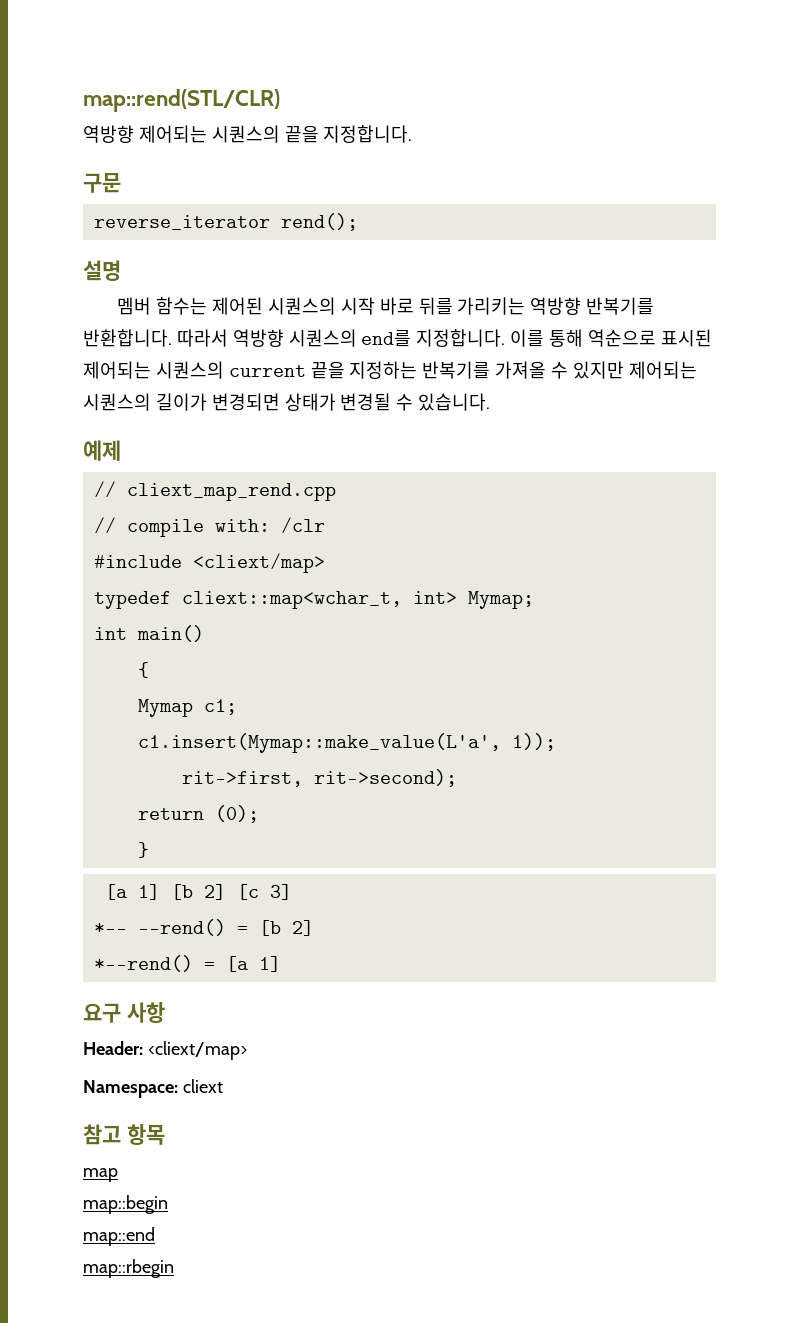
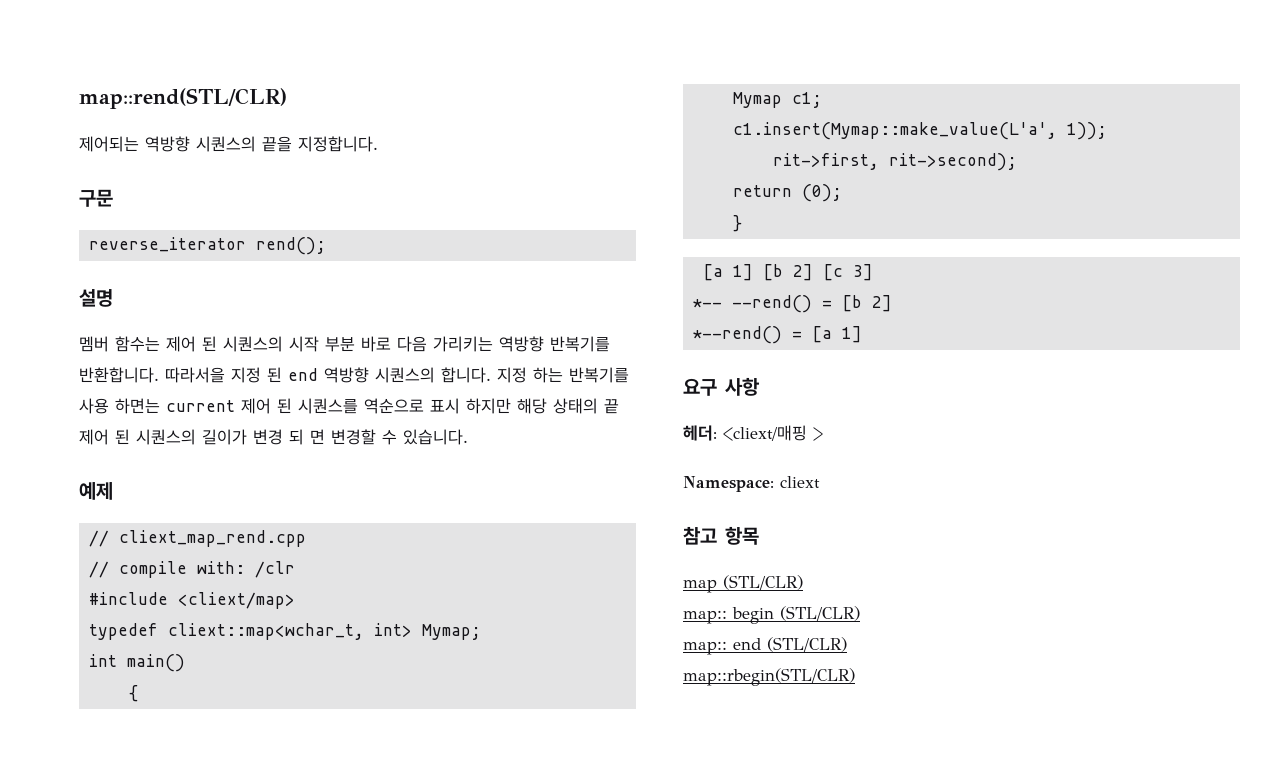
[83,125,207,143] 역방향 제어되는 -> [79,136,190,152] 제어되는 역방향
[212,297,655,315] [83,329,712,347] [83,361,697,379] [83,393,392,411] 제어된 시퀀스의 시작 바로 뒤를 가리키는 역방향 반복기를 반환합니다. 따라서 역방향 시퀀스의 end를 지정합니다. 이를 통해 역순으로 표시된 제어되는 시퀀스의 current 끝을 지정하는 반복기를 가져올 수 있지만 제어되는 시퀀스의 길이가 변경되면 상태가 변경될 -> [166,336,610,352] [79,367,629,383] [79,398,619,414] [79,429,376,445] 제어 된 시퀀스의 시작 부분 바로 다음 가리키는 역방향 반복기를 반환합니다. 따라서을 지정 된 end 역방향 시퀀스의 합니다. 지정 하는 반복기를 사용 하면는 current 제어 된 시퀀스를 역순으로 표시 하지만 해당 상태의 끝 제어 된 시퀀스의 길이가 변경 되 면 변경할
[83,1041,247,1060] Header: <cliext/map> -> [683,425,823,441] 헤더: <cliext/매핑 >
[83,1195,168,1214] [83,1227,155,1246] [83,1259,174,1278] // map::begin // map::end // map::rbegin -> [723,575,803,590] [683,606,860,624] [683,637,847,655] [683,668,855,686] (STL/CLR) // map:: begin (STL/CLR) // map:: end (STL/CLR) // map::rbegin(STL/CLR)

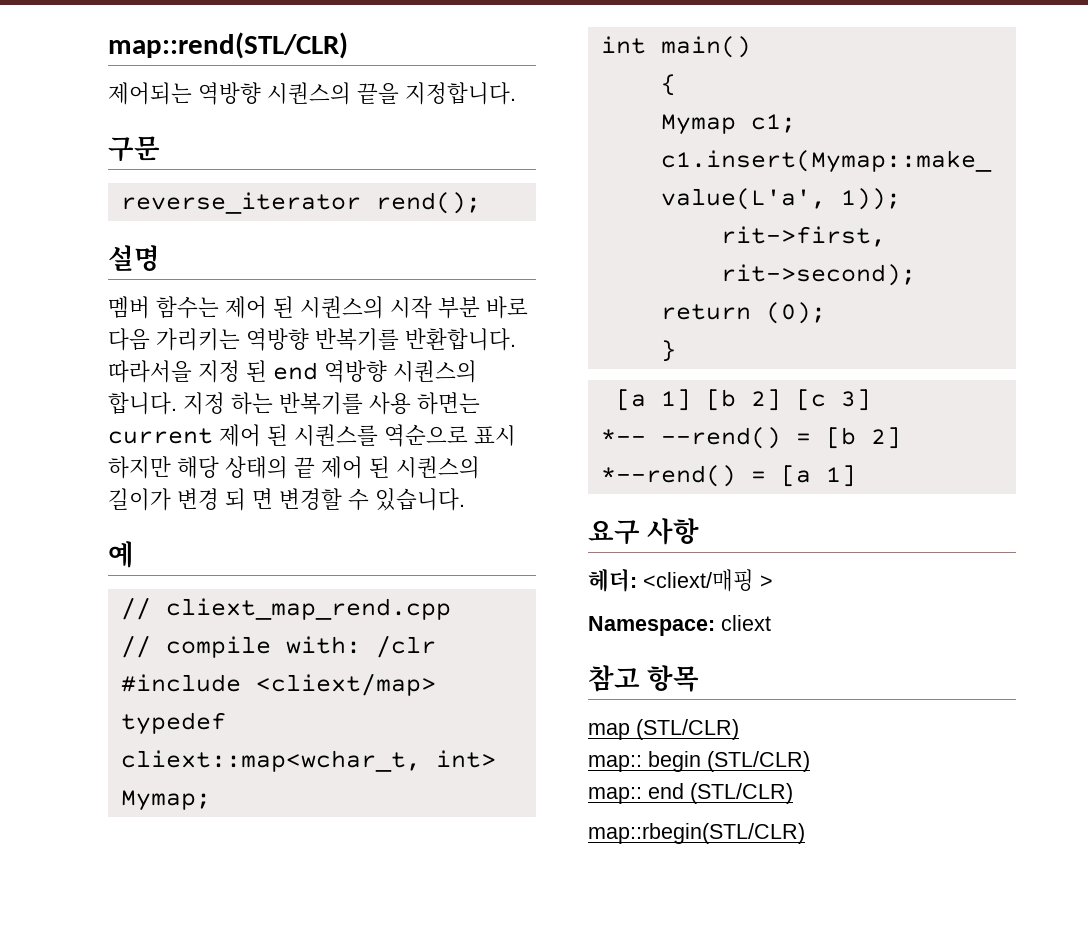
[79,482,113,500] 예제 -> [108,541,134,568] 예

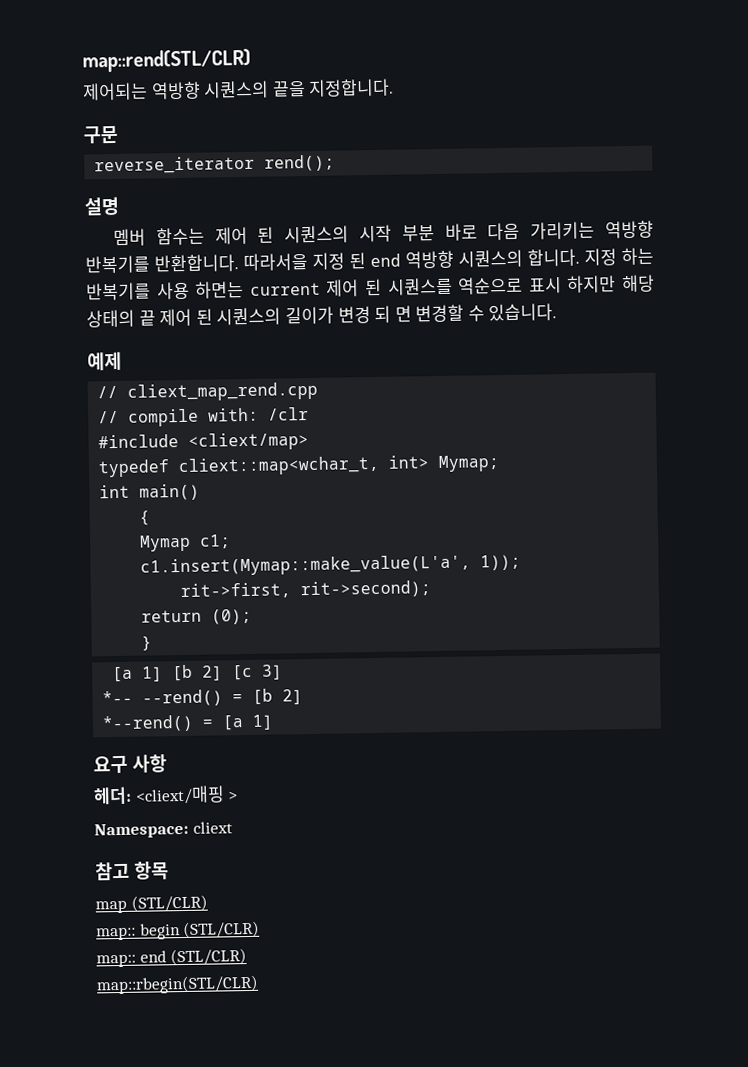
[108,541,134,568] 예 -> [87,351,122,371] 예제

